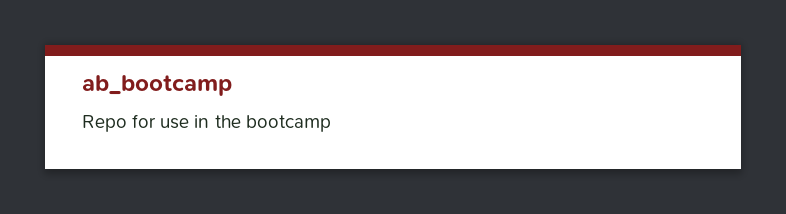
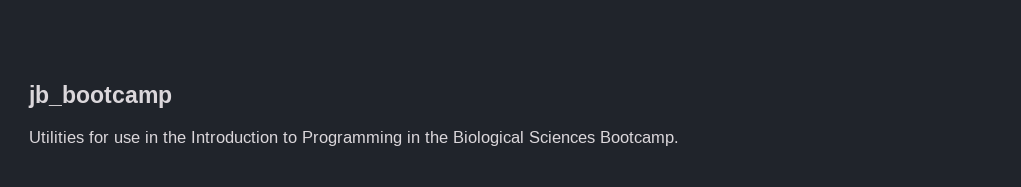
[82,75,232,96] [82,115,127,132] ab_bootcamp // Repo -> [28,85,172,108] [29,131,84,143] jb_bootcamp // Utilities
[245,115,331,132] bootcamp -> [191,131,679,146] Introduction to Programming in the Biological Sciences Bootcamp.

